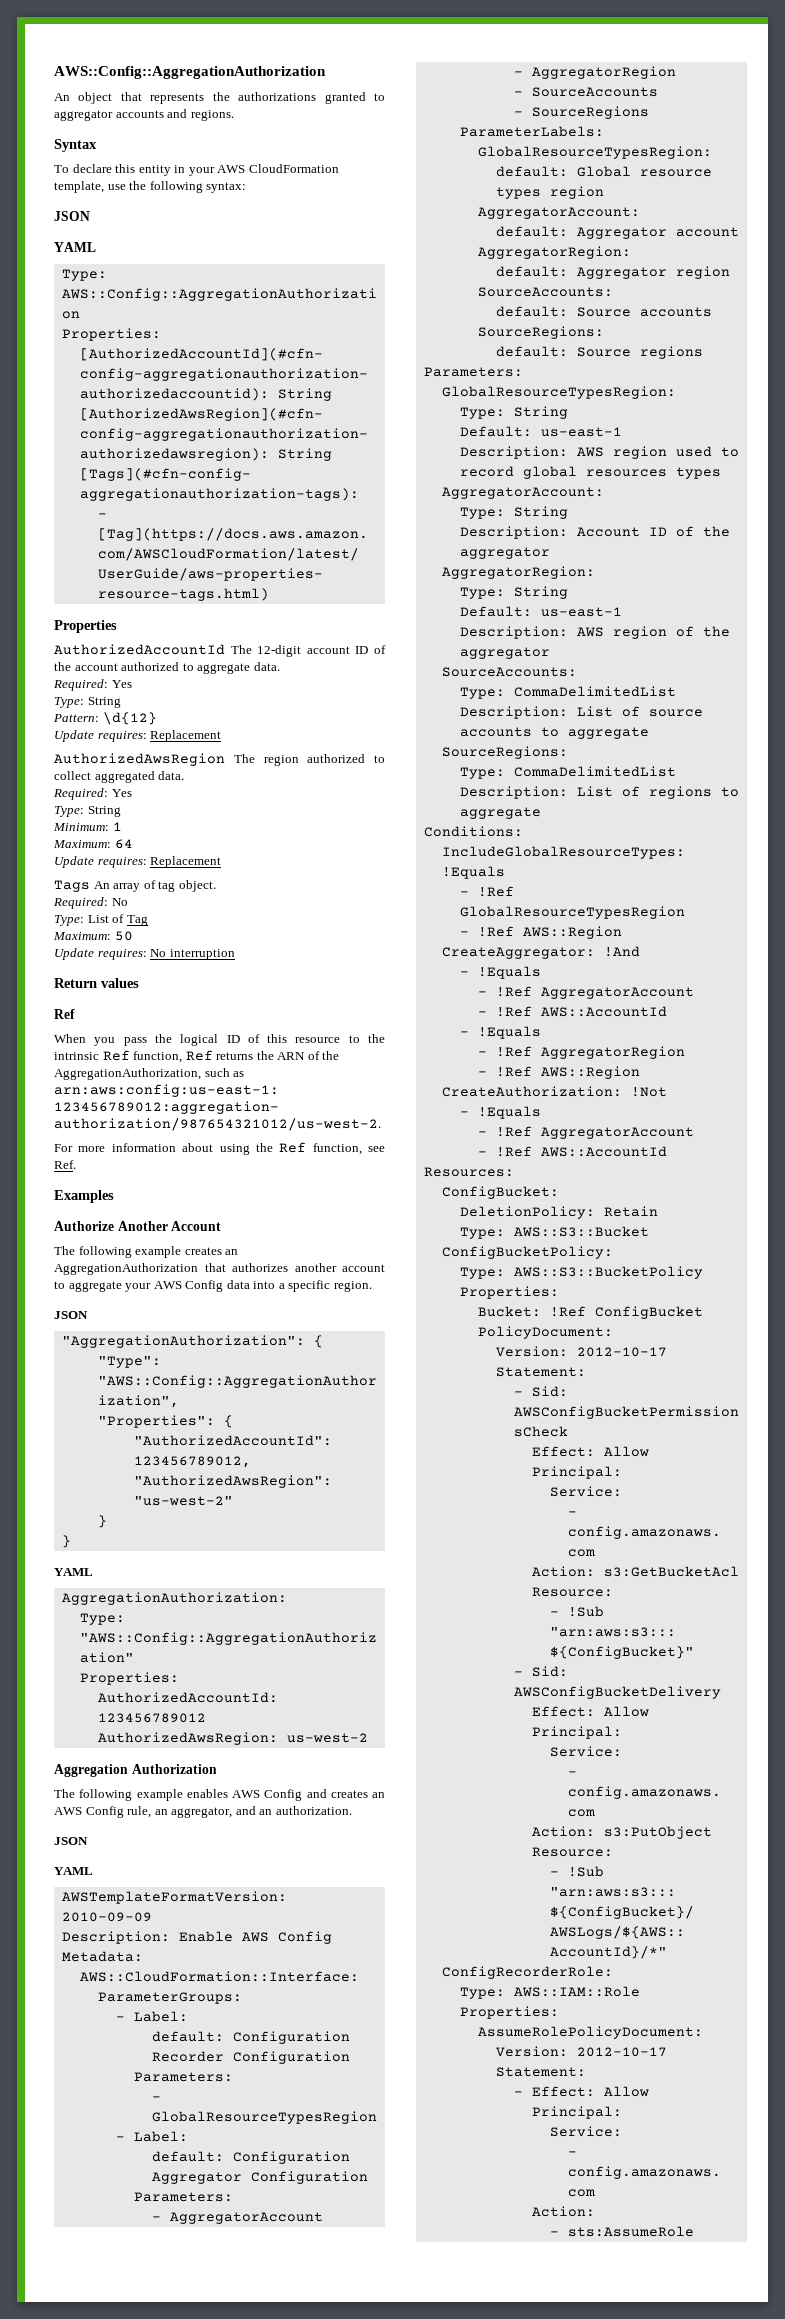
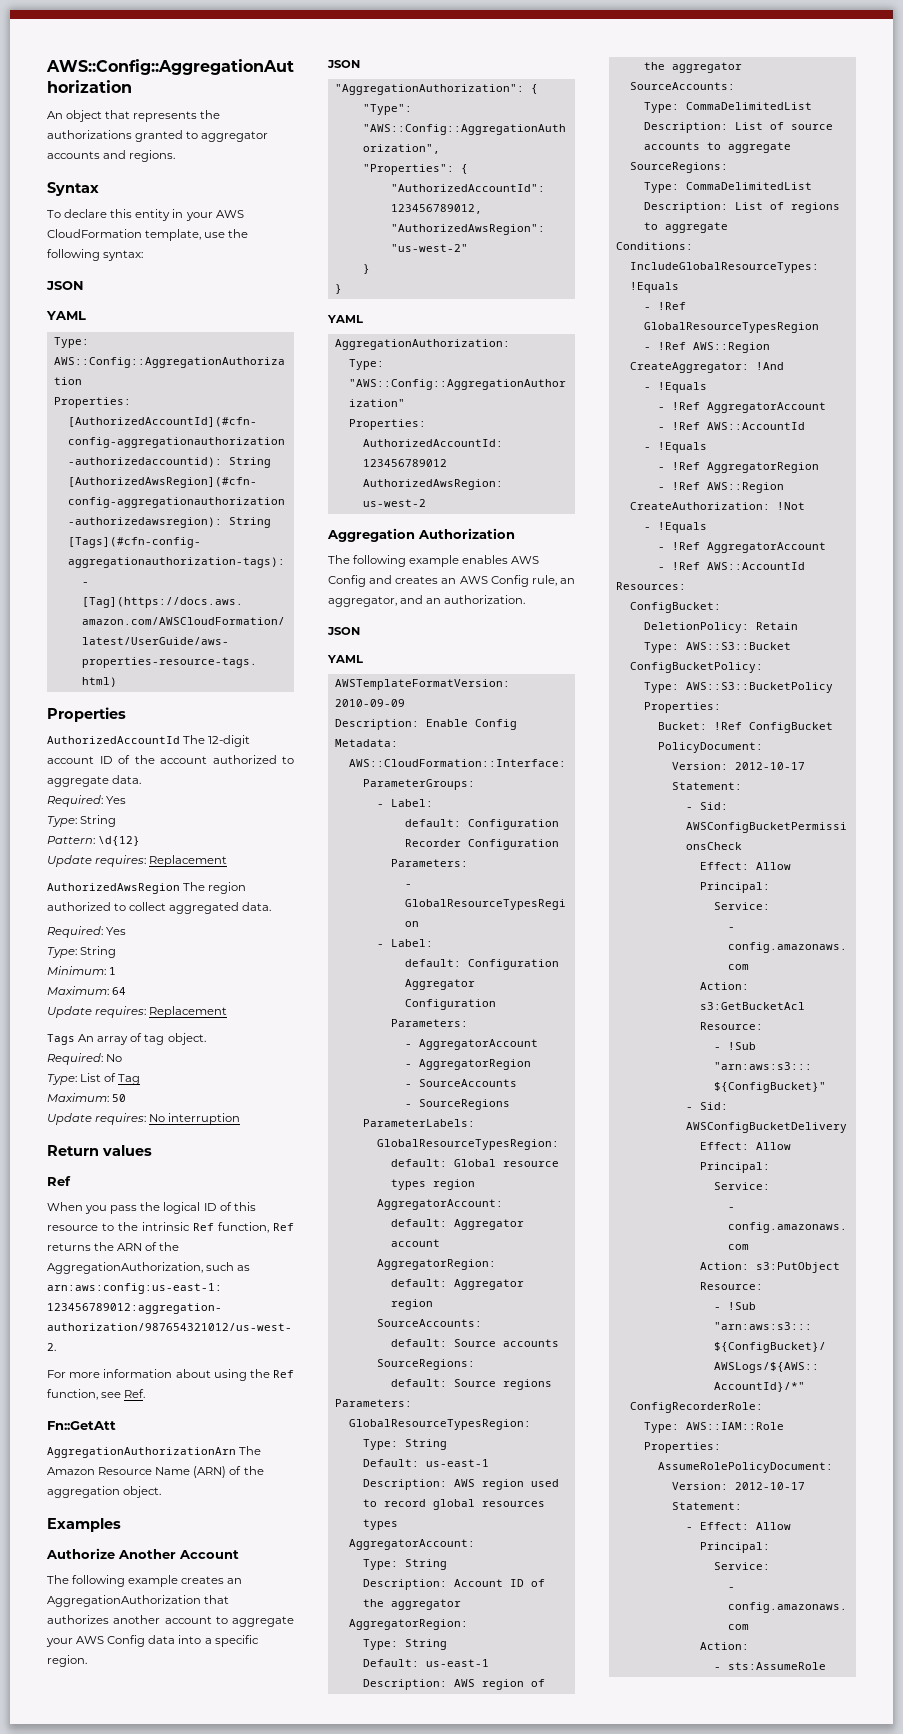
(76, 1164) none -> [47,1421,116,1430] [47,1446,262,1458] [47,1466,264,1478] [47,1486,162,1498] // Fn::GetAtt // AggregationAuthorizationArn The Amazon Resource Name (ARN) of the aggregation object.
[241,1932,269,1942] AWS -> (468, 723) none

